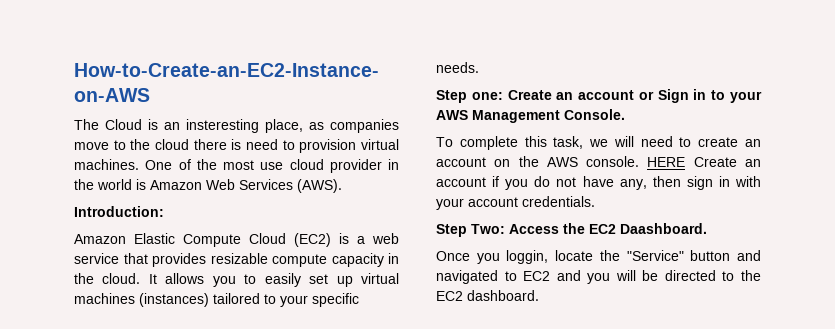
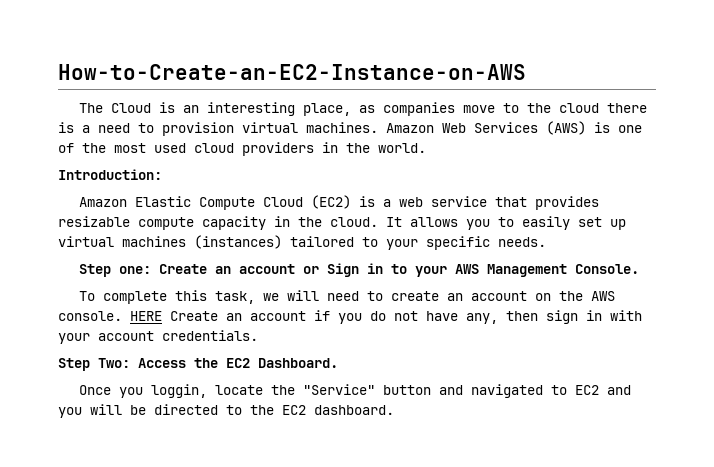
[186,119,259,133] insteresting -> [206,102,295,116] interesting
(242, 144) none -> [82,125,90,133] a
[145,159,399,173] [74,179,342,193] One of the most use cloud provider in the world is Amazon Web Services (AWS). -> [386,121,642,135] [58,142,426,156] Amazon Web Services (AWS) is one of the most used cloud providers in the world.
[620,223,707,234] Daashboard. -> [258,358,338,368] Dashboard.

